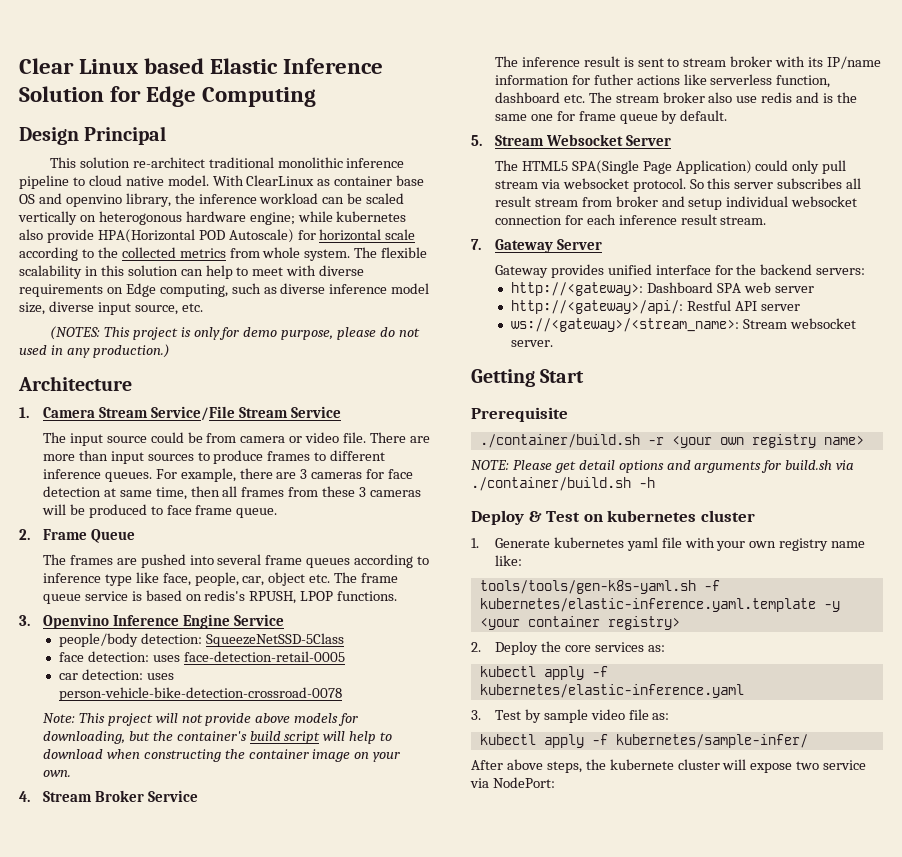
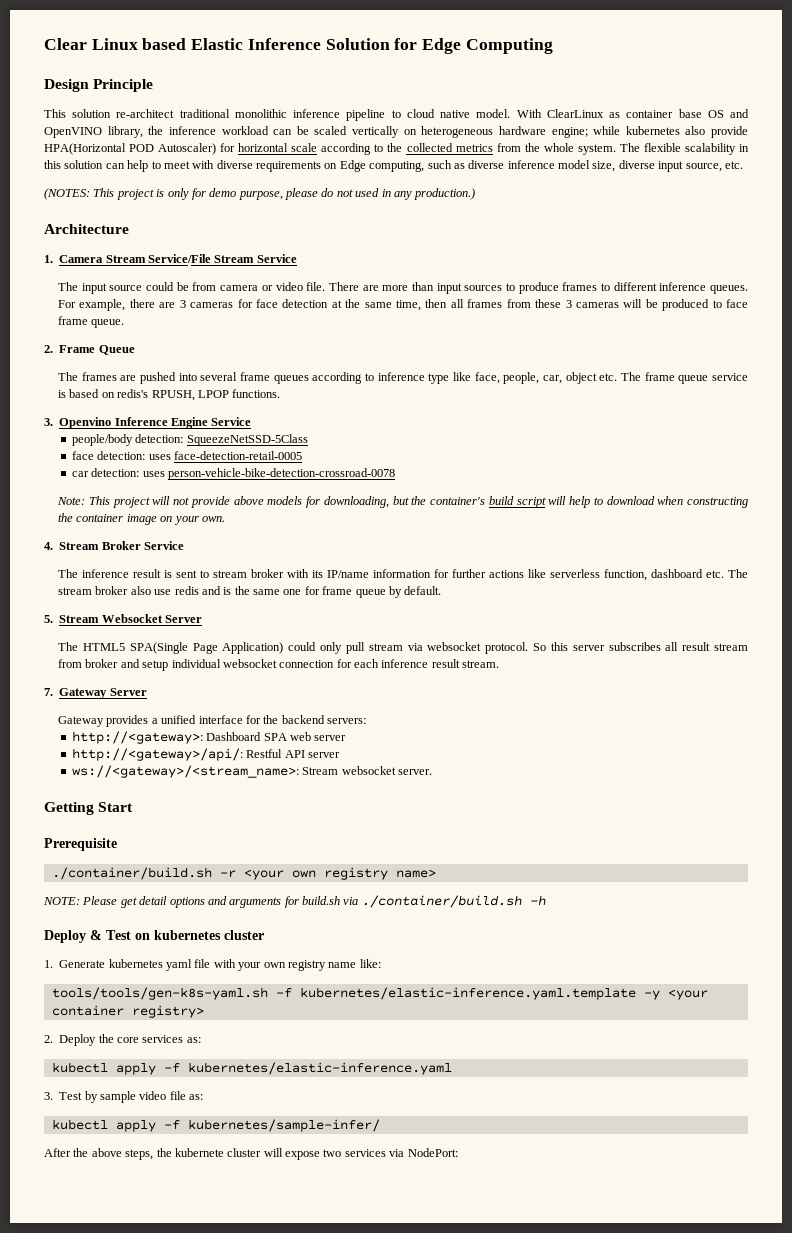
[84,126,167,145] Principal -> [93,79,154,92] Principle
[65,194,122,207] openvino -> [44,127,102,138] OpenVINO
[98,211,182,225] heterogonous -> [421,126,494,138] heterogeneous
[228,229,294,243] Autoscale) -> [158,143,217,155] Autoscaler)
(260, 253) none -> [524,143,540,152] the
(116, 492) none -> [345,299,361,308] the
[593,74,633,85] futher -> [452,569,487,578] further
(604, 271) none -> [151,718,158,724] a
(503, 765) none -> [73,1148,89,1157] the
[823,760,867,770] service -> [344,1149,386,1157] services

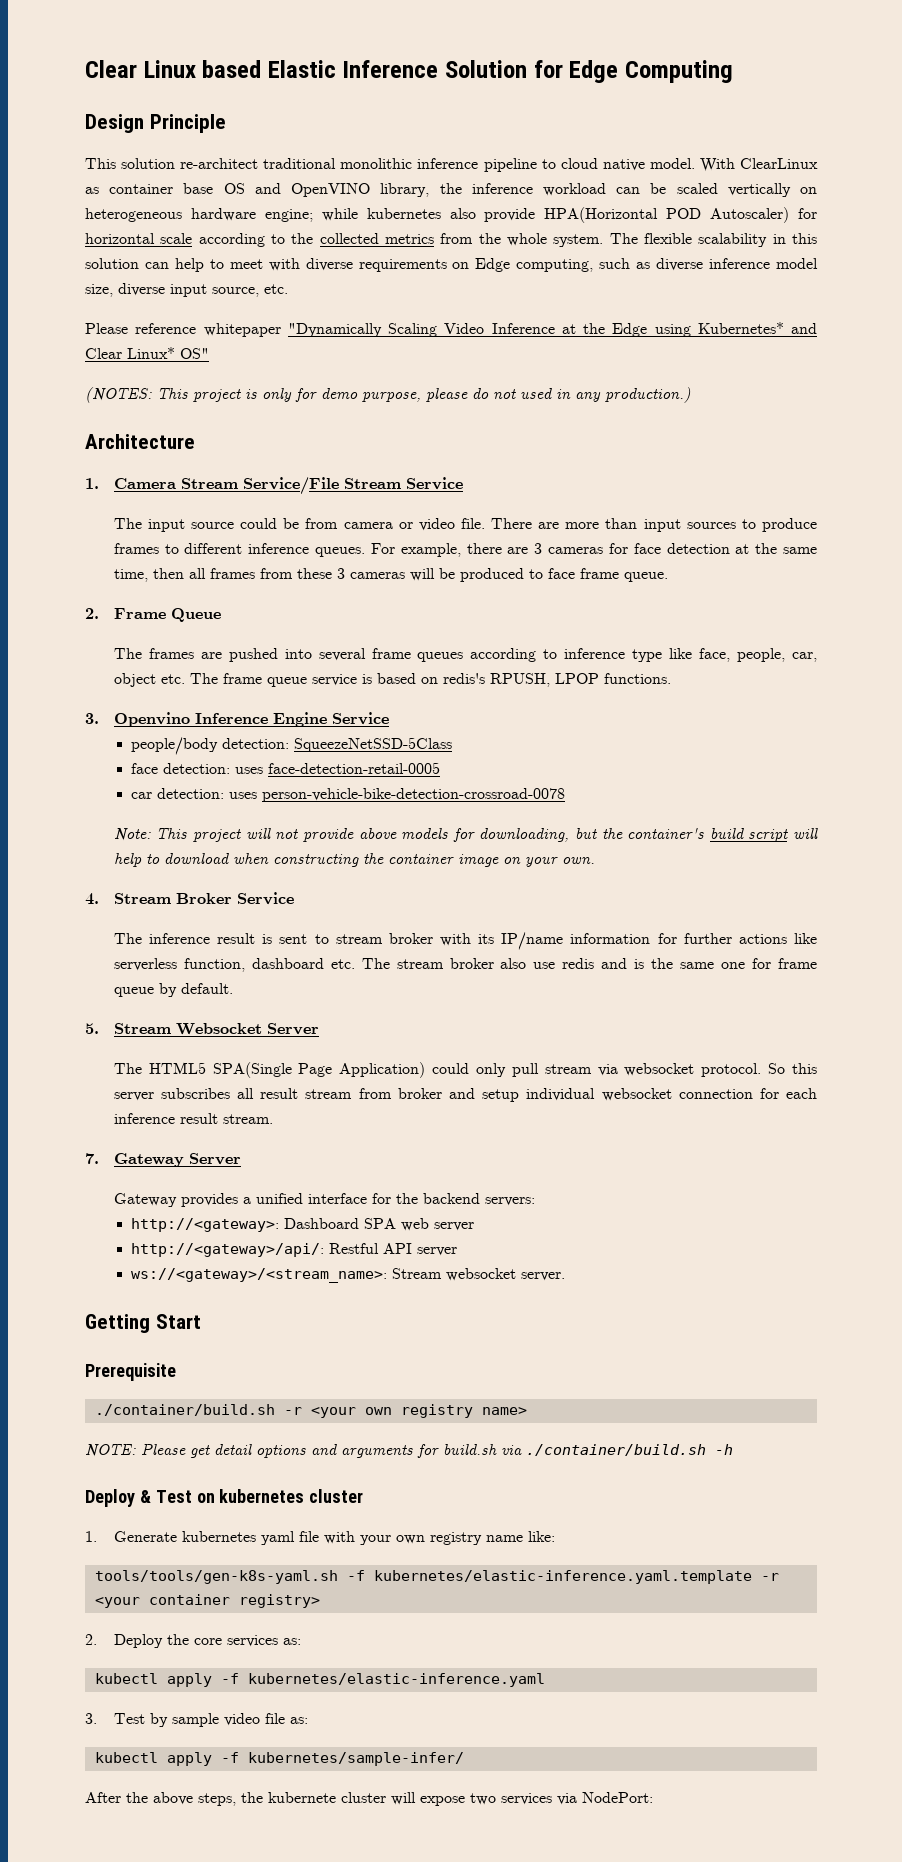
(743, 165) none -> [85,322,817,337] [85,347,209,359] // Please reference whitepaper "Dynamically Scaling Video Inference at the Edge using Kubernetes* and Clear Linux* OS"
[643,990,660,1000] -y -> [760,1573,779,1581] -r

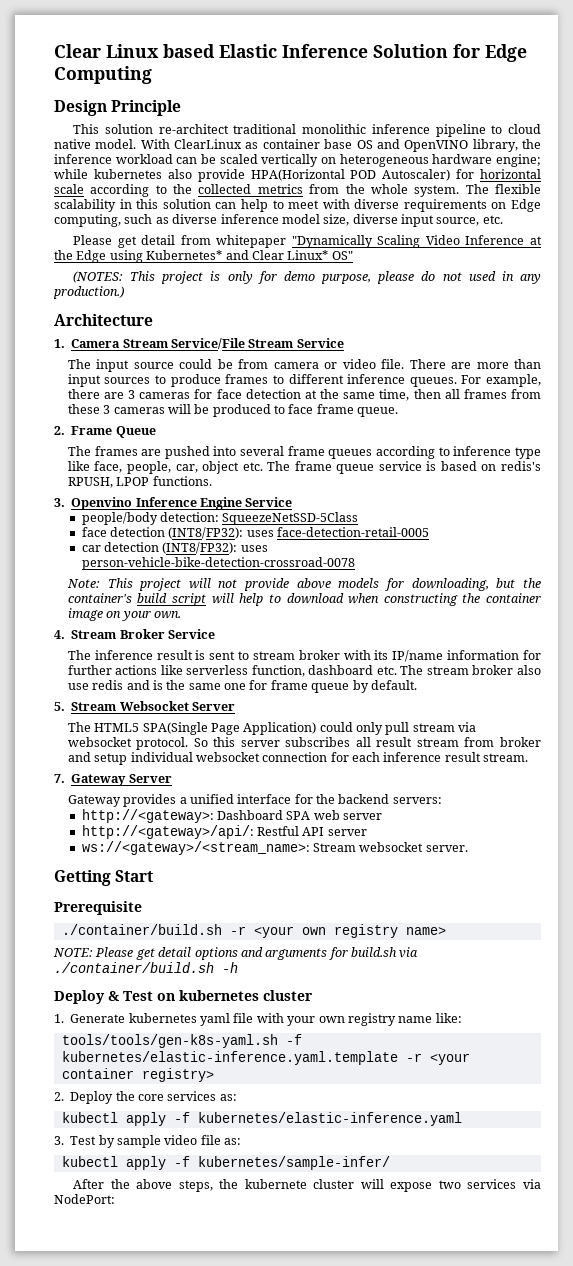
[135,323,197,334] reference -> [117,235,211,248] get detail from
[163,763,231,774] detection: -> [109,527,244,539] detection (INT8/FP32):
[157,788,225,799] detection: -> [103,542,238,554] detection (INT8/FP32):

